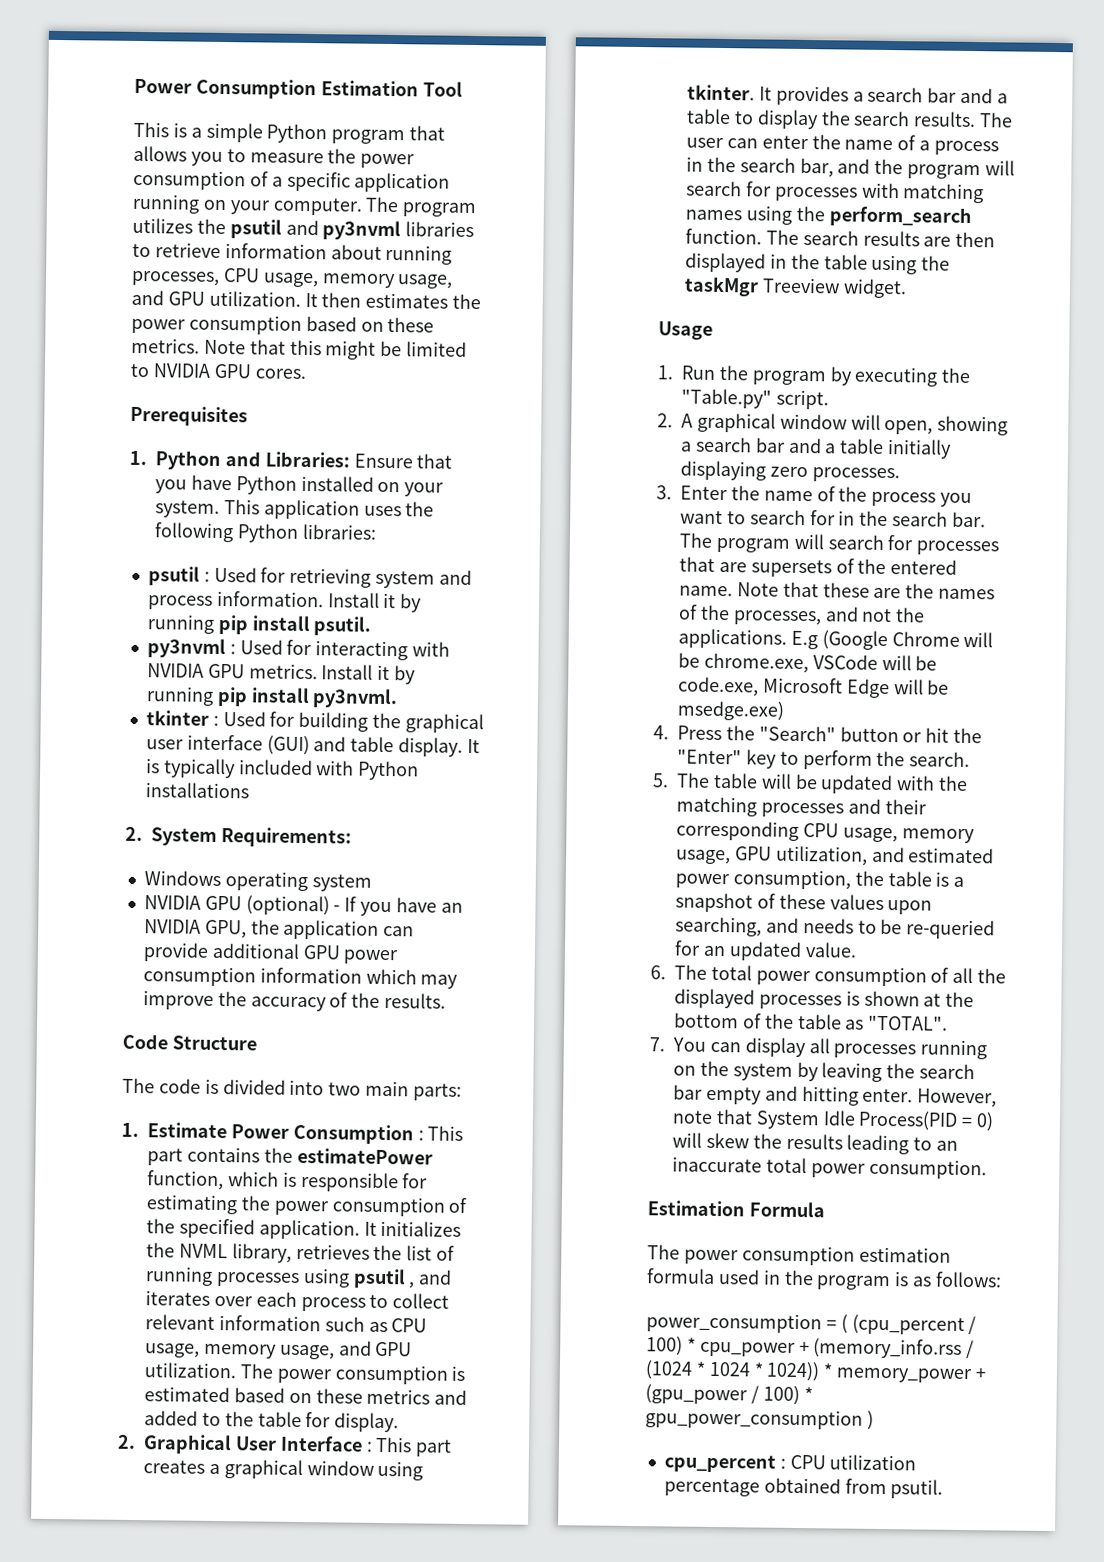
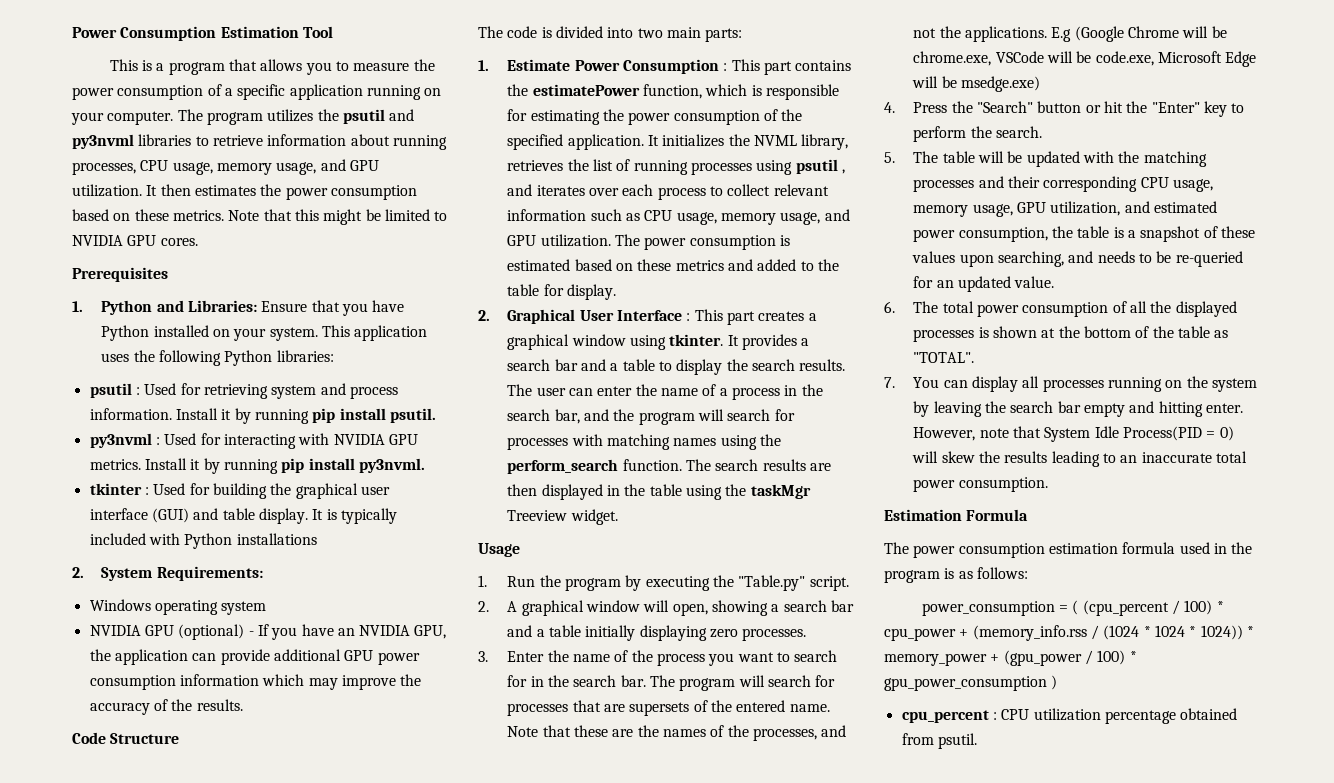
[205,122,328,144] simple Python -> (165, 67) none

